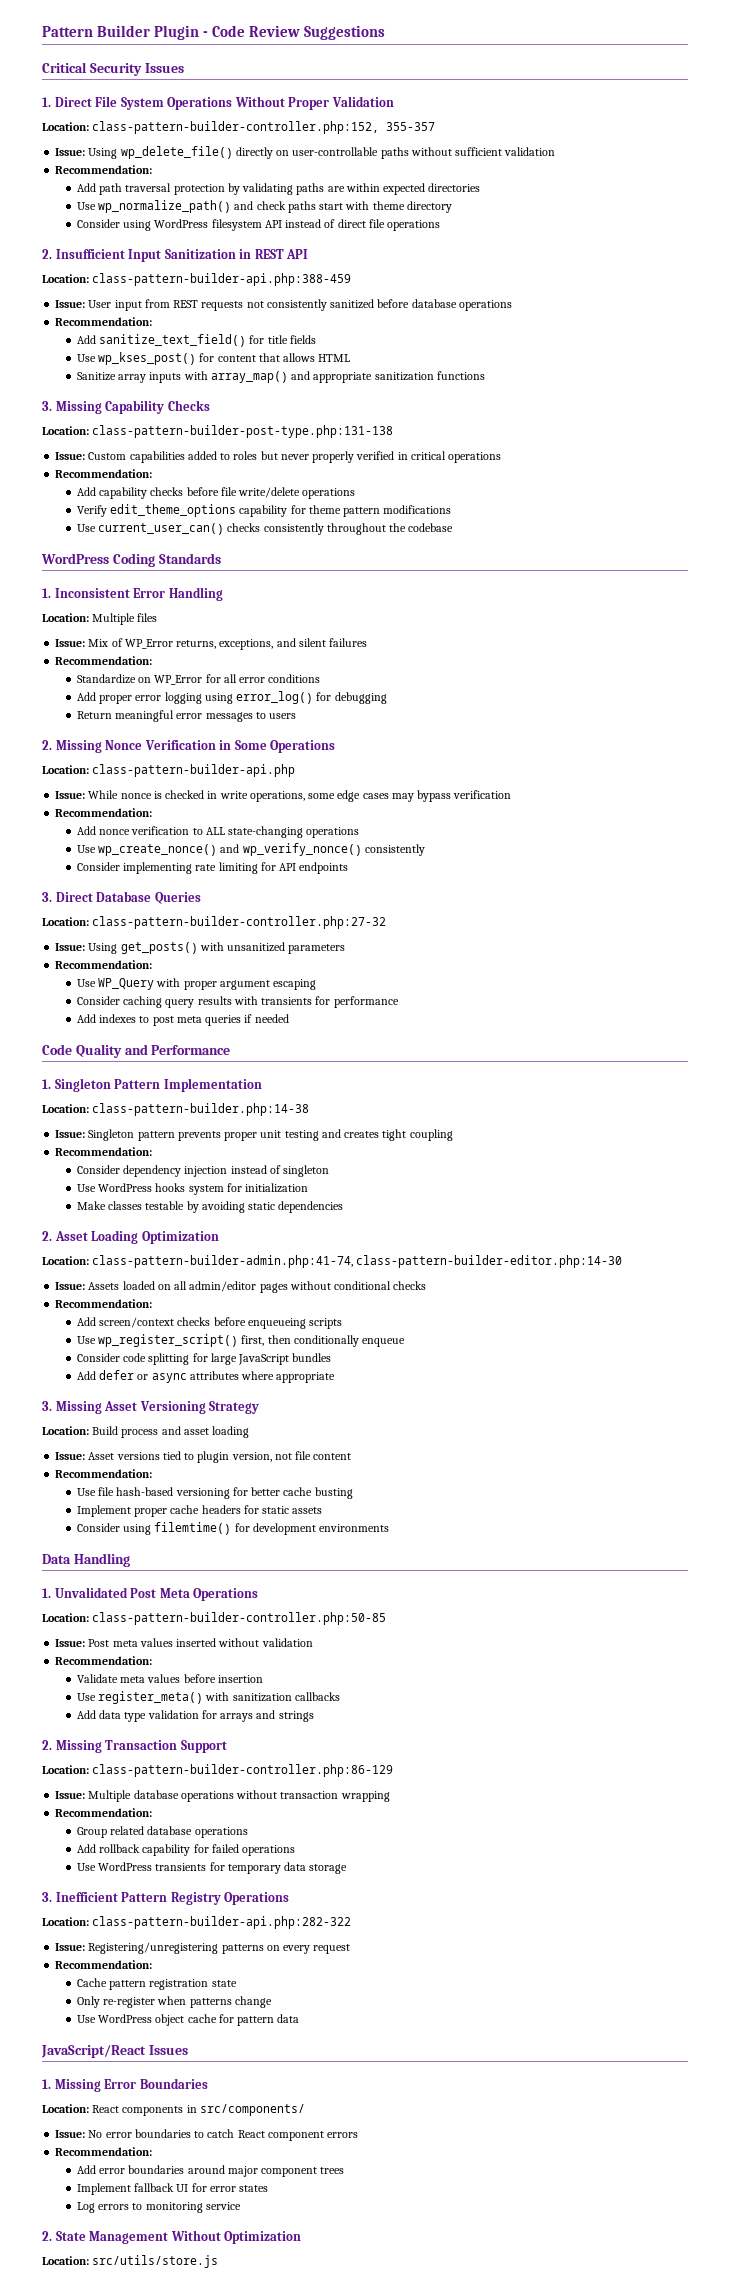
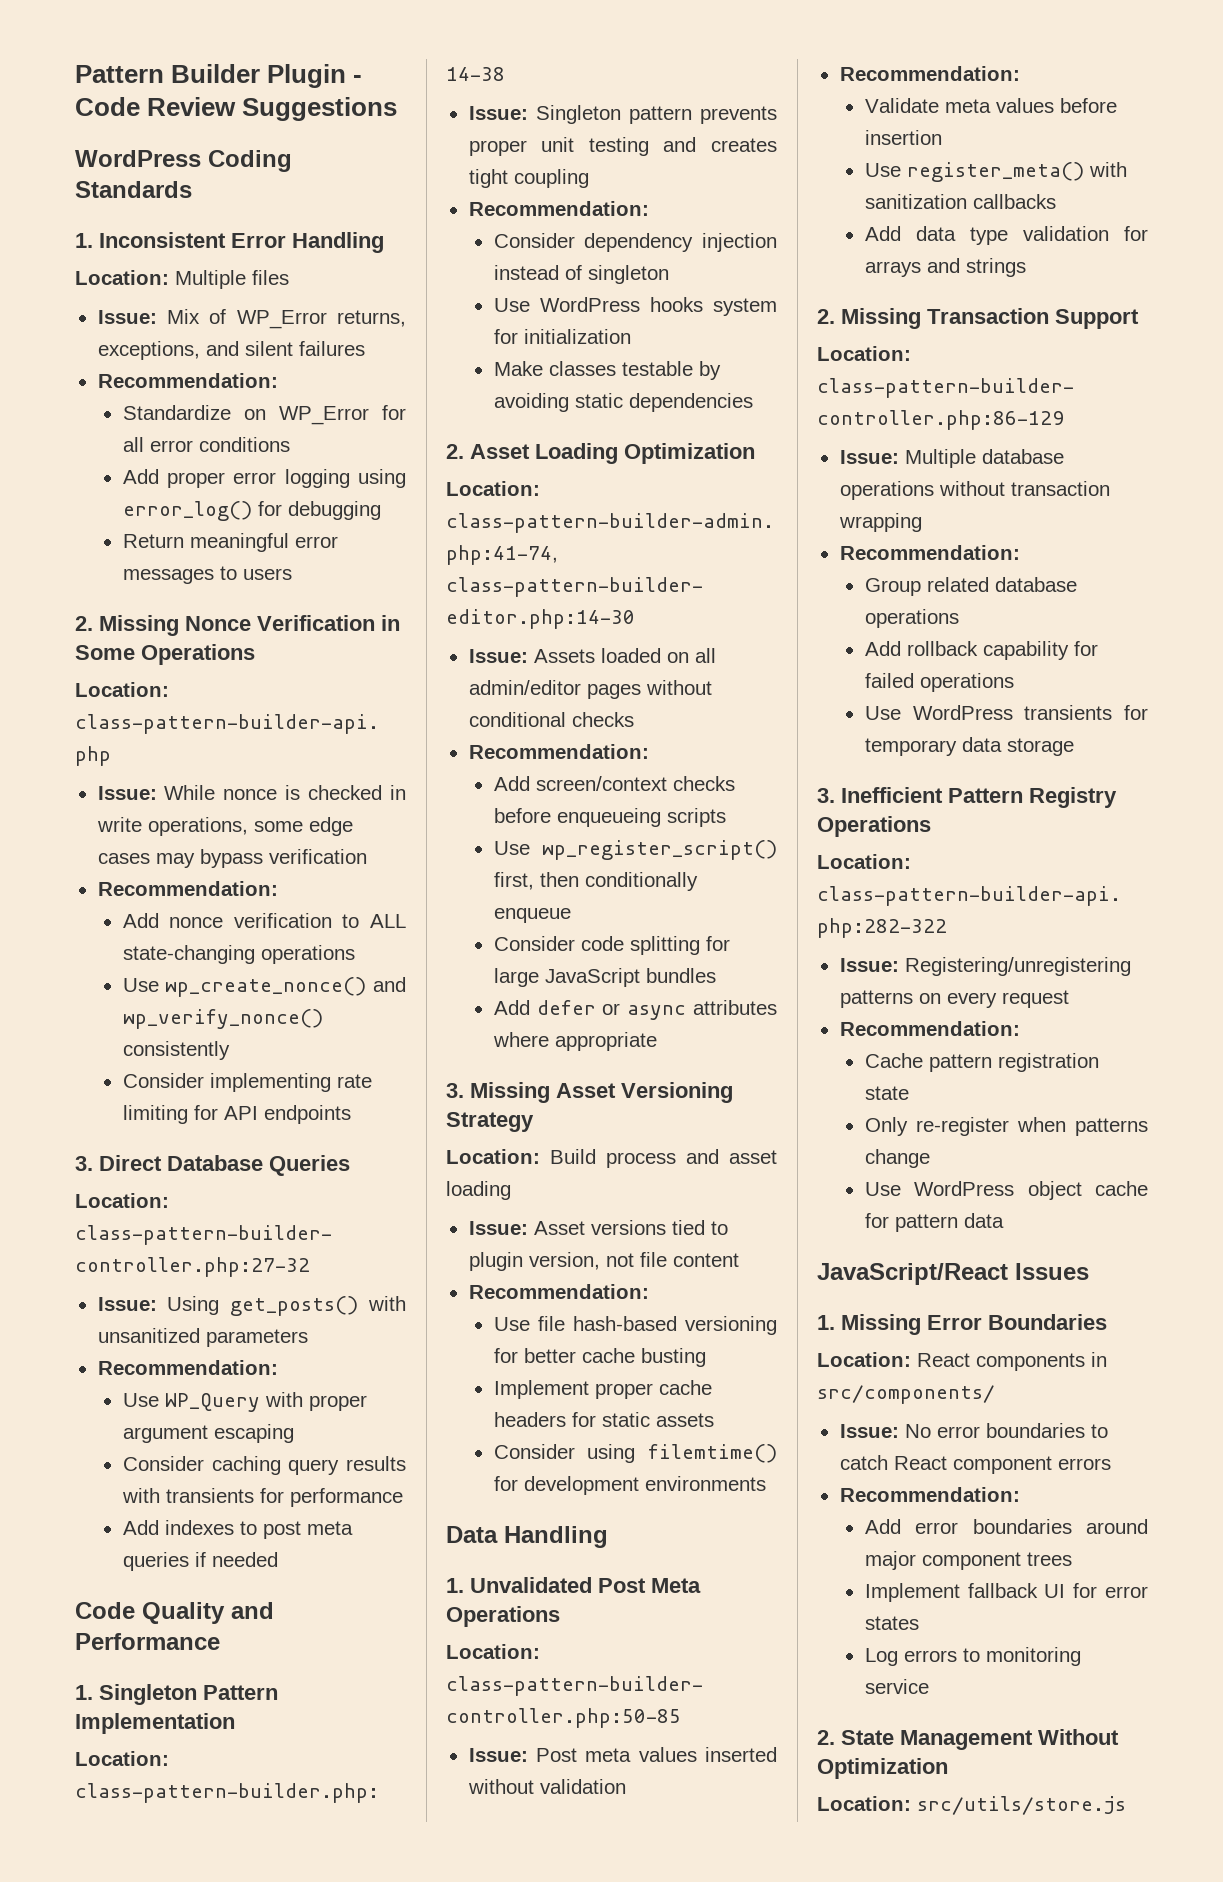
[42,62,184,76] [42,96,394,110] [42,121,436,134] [55,146,556,159] [55,165,153,174] [76,183,481,195] [76,200,452,213] [76,219,440,231] [42,249,309,262] [42,273,352,286] [55,299,512,311] [55,317,153,326] [76,334,316,347] [76,352,351,365] [76,371,485,383] [42,400,210,414] [42,425,394,438] [55,451,502,463] [55,469,153,478] [76,487,356,499] [76,504,452,517] [76,523,454,535] // Critical Security Issues // 1. Direct File System Operations Without Proper Validation // Location: class-pattern-builder-controller.php:152, 355-357 // Issue: Using wp_delete_file() directly on user-controllable paths without sufficient validation // Recommendation: // Add path traversal protection by validating paths are within expected directories // Use wp_normalize_path() and check paths start with theme directory // Consider using WordPress filesystem API instead of direct file operations // 2. Insufficient Input Sanitization in REST API // Location: class-pattern-builder-api.php:388-459 // Issue: User input from REST requests not consistently sanitized before database operations // Recommendation: // Add sanitize_text_field() for title fields // Use wp_kses_post() for content that allows HTML // Sanitize array inputs with array_map() and appropriate sanitization functions // 3. Missing Capability Checks // Location: class-pattern-builder-post-type.php:131-138 // Issue: Custom capabilities added to roles but never properly verified in critical operations // Recommendation: // Add capability checks before file write/delete operations // Verify edit_theme_options capability for theme pattern modifications // Use current_user_can() checks consistently throughout the codebase -> (398, 109) none

